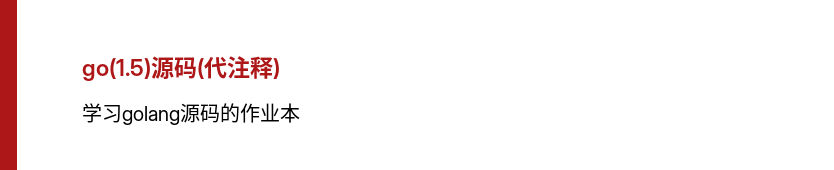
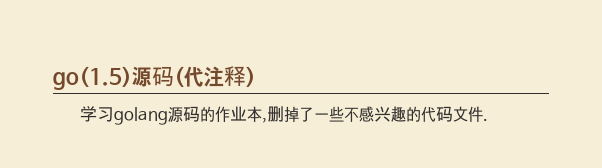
(300, 113) none -> [261,106,488,123] ,删掉了一些不感兴趣的代码文件.

